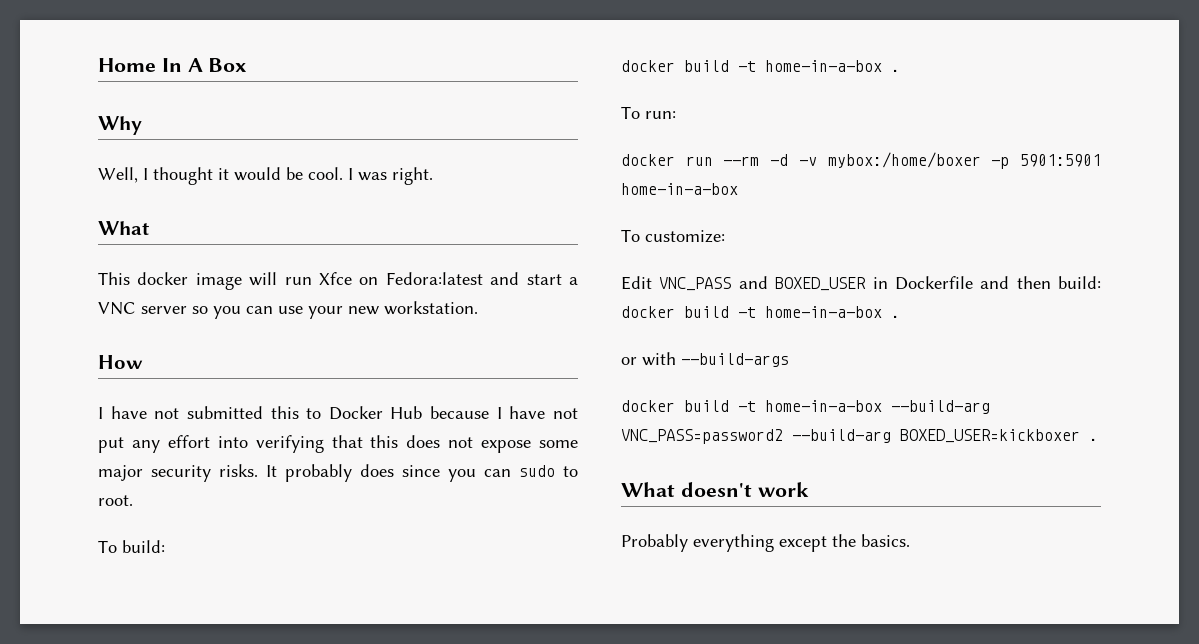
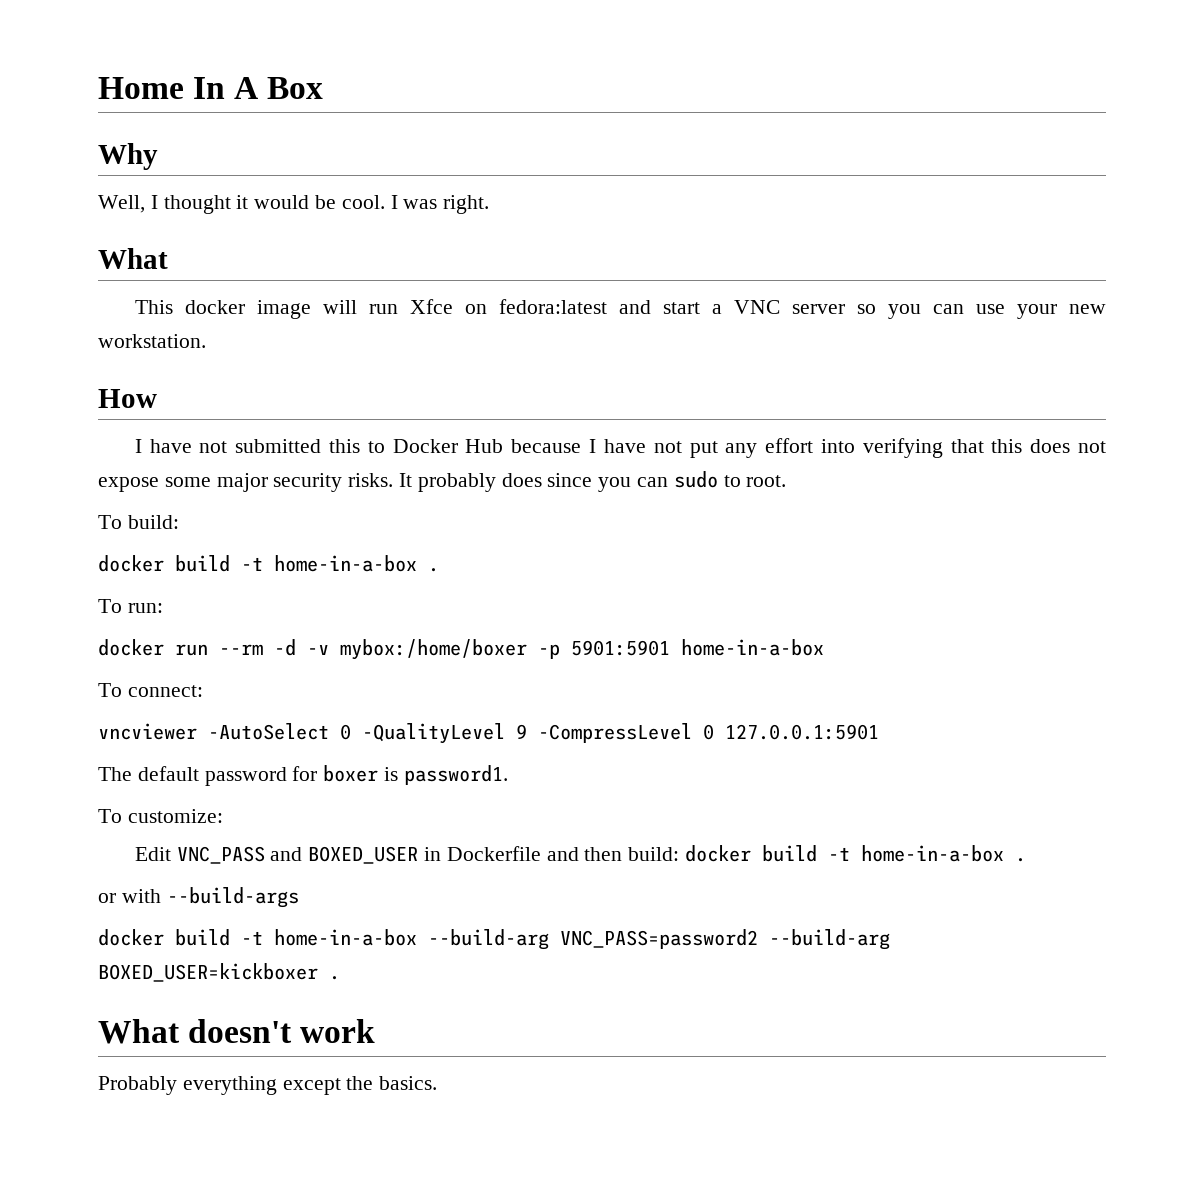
[385,272,483,285] Fedora:latest -> [498,299,607,314] fedora:latest
(738, 189) none -> [98,683,203,697] [98,723,879,744] [98,765,508,786] // To connect: // vncviewer -AutoSelect 0 -QualityLevel 9 -CompressLevel 0 127.0.0.1:5901 // The default password for boxer is password1.

